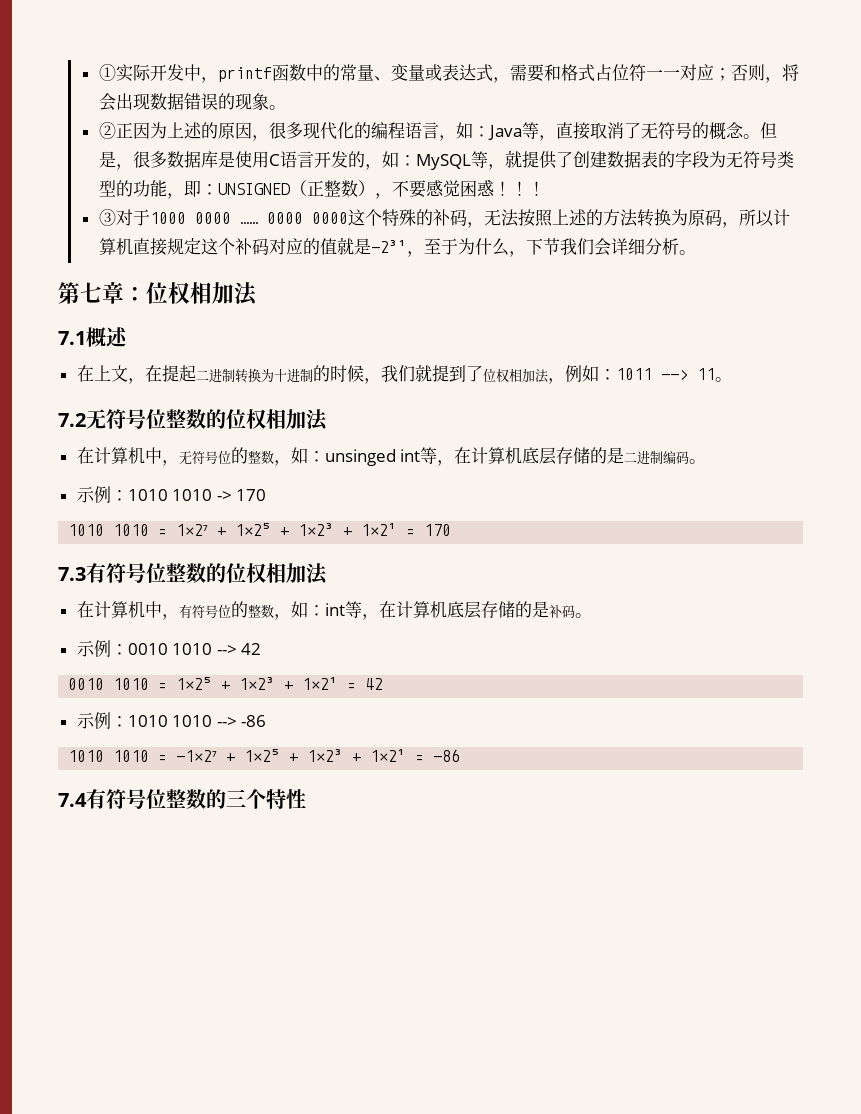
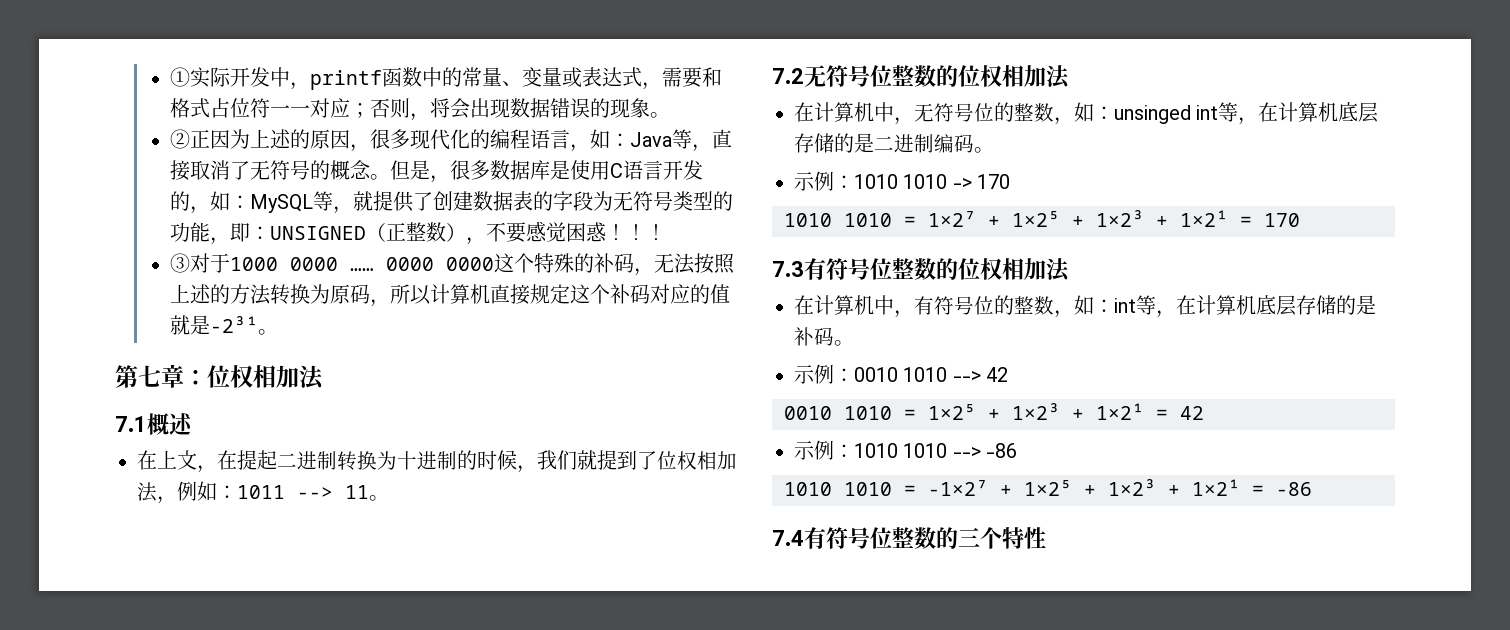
[406,238,679,257] ，至于为什么，下节我们会详细分析 -> (259, 324) none

